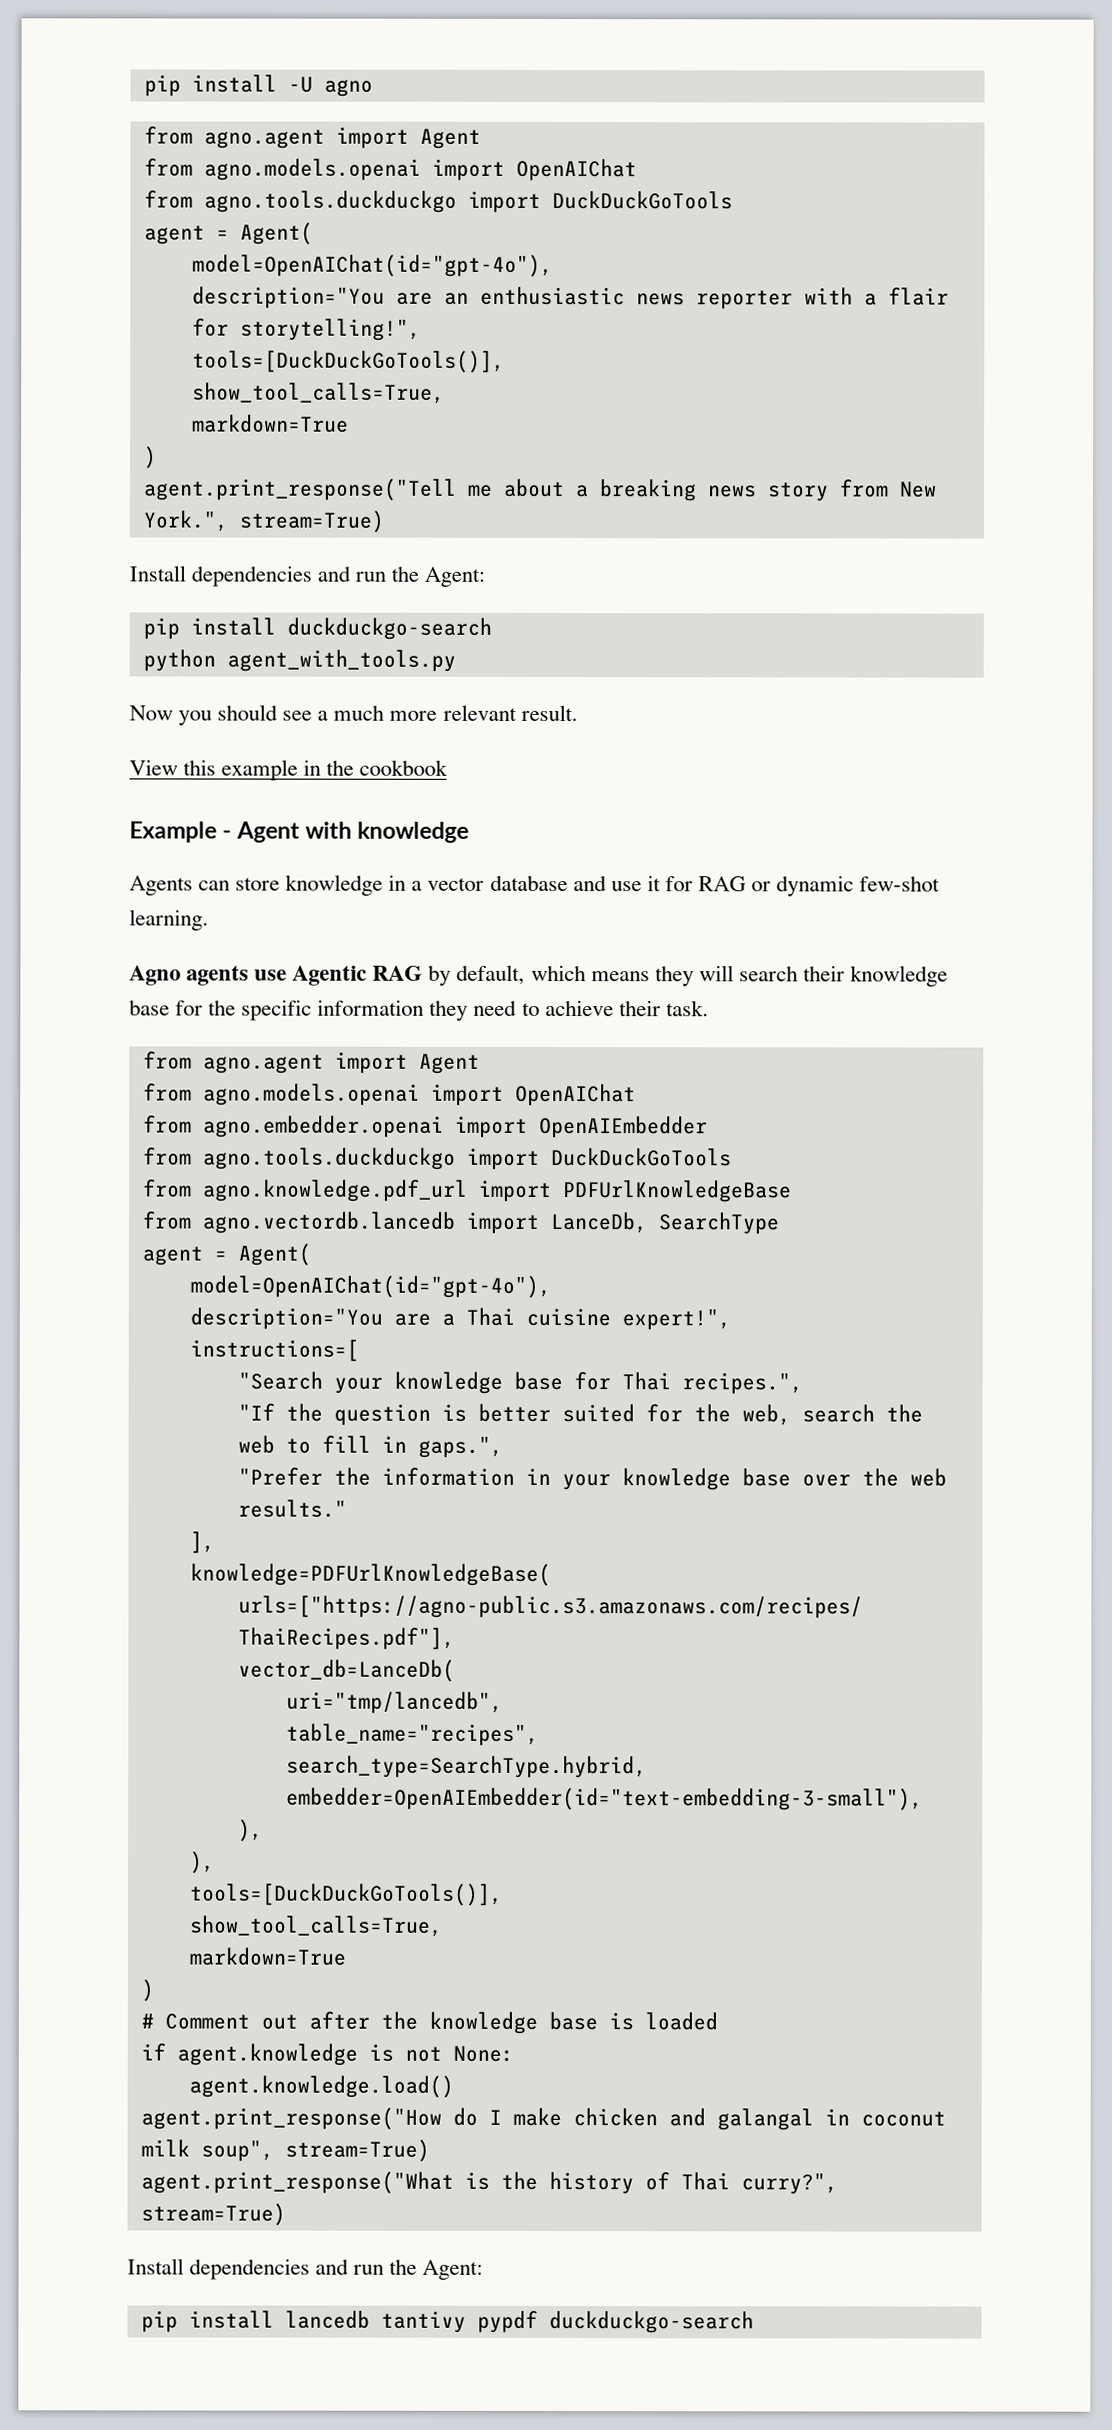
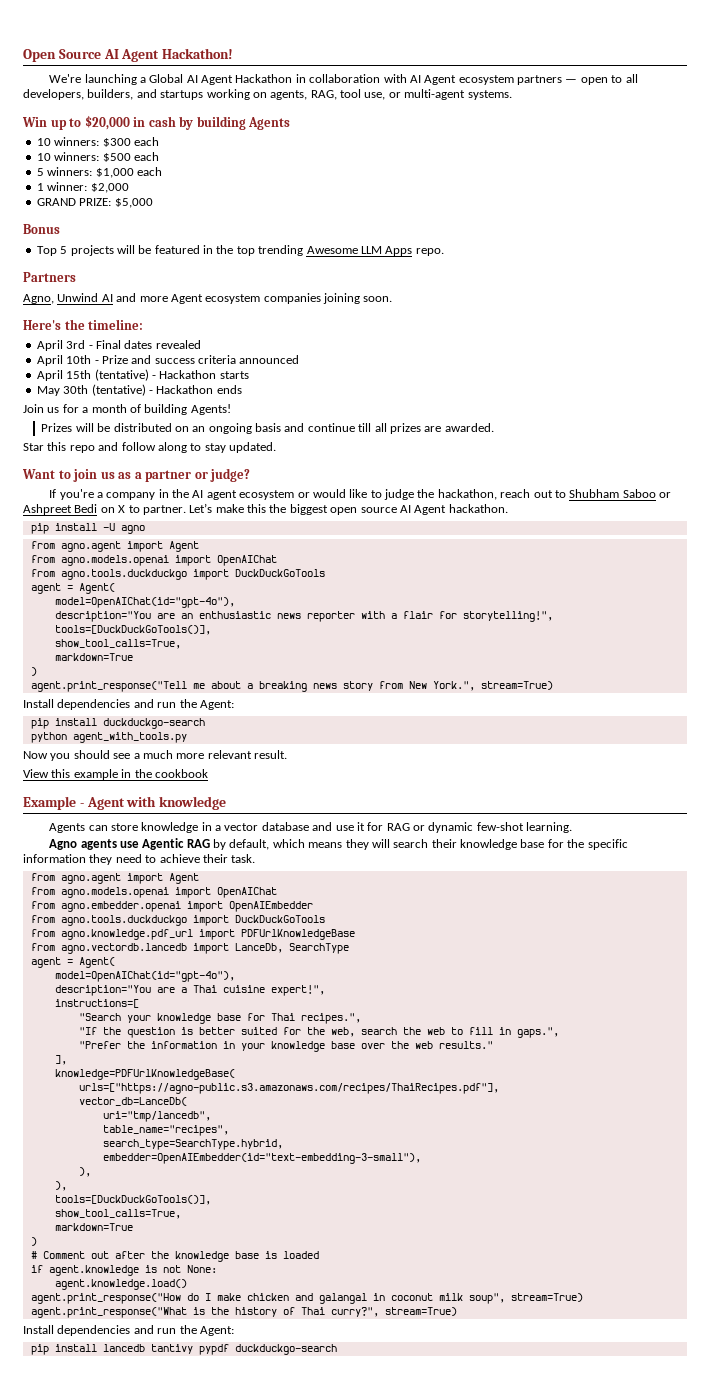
(143, 85) none -> [23,48,234,62] [49,74,638,85] [23,89,512,100] [22,115,291,130] [36,137,159,147] [36,152,159,162] [36,167,162,178] [36,182,129,193] [36,198,153,208] [23,224,60,234] [36,245,444,256] [23,272,76,282] [23,293,393,304] [23,319,144,330] [36,340,201,351] [36,355,300,366] [36,369,249,381] [36,384,242,396] [23,404,231,415] [41,423,494,434] [23,442,276,453] [22,468,251,482] [49,489,671,500] [23,503,508,515] Open Source AI Agent Hackathon! // We're launching a Global AI Agent Hackathon in collaboration with AI Agent ecosystem partners — open to all developers, builders, and startups working on agents, RAG, tool use, or multi-agent systems. // Win up to $20,000 in cash by building Agents // 10 winners: $300 each // 10 winners: $500 each // 5 winners: $1,000 each // 1 winner: $2,000 // GRAND PRIZE: $5,000 // Bonus // Top 5 projects will be featured in the top trending Awesome LLM Apps repo. // Partners // Agno, Unwind AI and more Agent ecosystem companies joining soon. // Here's the timeline: // April 3rd - Final dates revealed // April 10th - Prize and success criteria announced // April 15th (tentative) - Hackathon starts // May 30th (tentative) - Hackathon ends // Join us for a month of building Agents! // Prizes will be distributed on an ongoing basis and continue till all prizes are awarded. // Star this repo and follow along to stay updated. // Want to join us as a partner or judge? // If you're a company in the AI agent ecosystem or would like to judge the hackathon, reach out to Shubham Saboo or Ashpreet Bedi on X to partner. Let’s make this the biggest open source AI Agent hackathon. //

